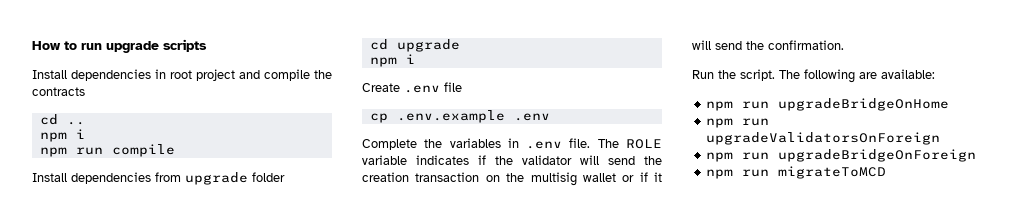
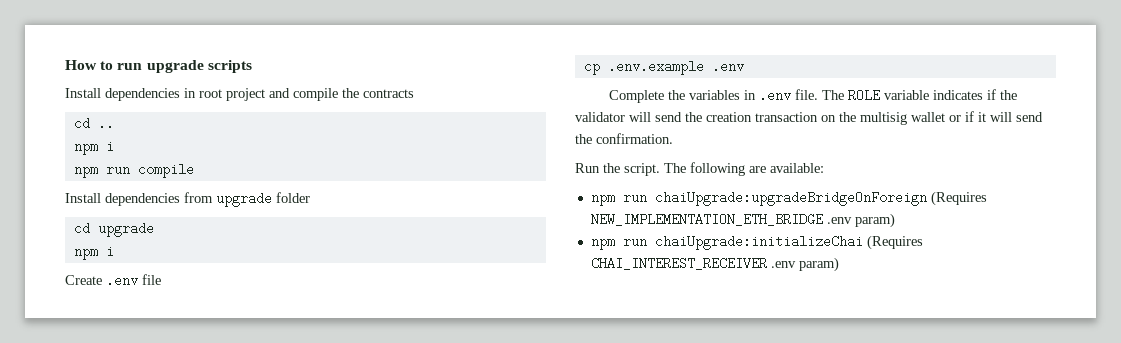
[778,98,950,111] [706,118,770,128] [706,132,941,145] [706,149,977,162] [706,166,887,179] upgradeBridgeOnHome // npm run upgradeValidatorsOnForeign // npm run upgradeBridgeOnForeign // npm run migrateToMCD -> [654,191,987,206] [590,213,895,228] [590,235,923,250] [590,257,839,272] chaiUpgrade:upgradeBridgeOnForeign (Requires NEW_IMPLEMENTATION_ETH_BRIDGE .env param) // npm run chaiUpgrade:initializeChai (Requires CHAI_INTEREST_RECEIVER .env param)

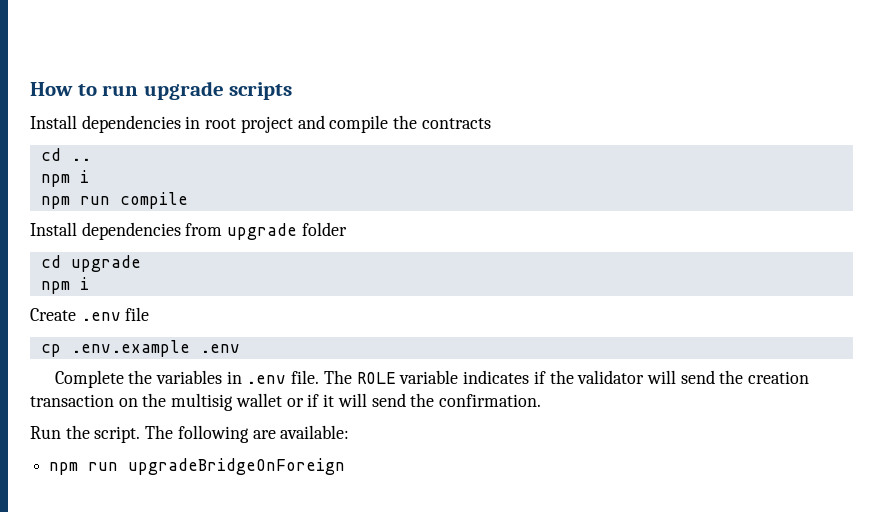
[654,191,987,206] [590,213,895,228] [590,235,923,250] [590,257,839,272] chaiUpgrade:upgradeBridgeOnForeign (Requires NEW_IMPLEMENTATION_ETH_BRIDGE .env param) // npm run chaiUpgrade:initializeChai (Requires CHAI_INTEREST_RECEIVER .env param) -> [128,458,346,475] upgradeBridgeOnForeign

